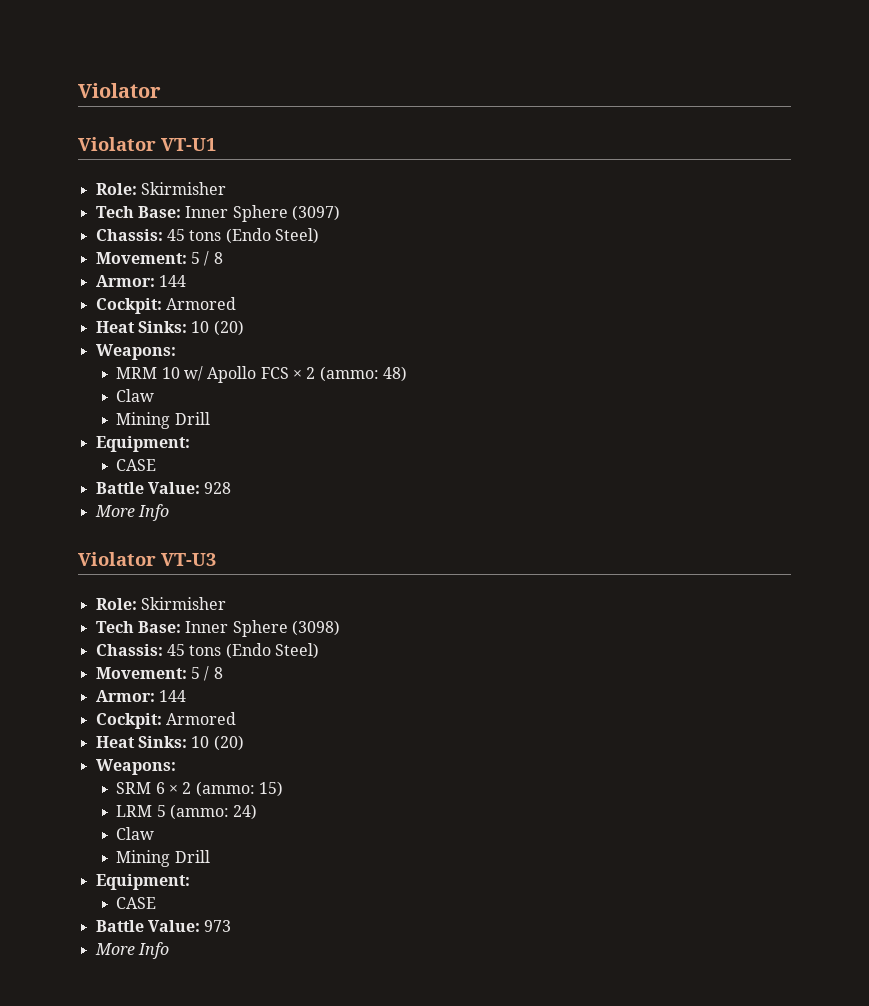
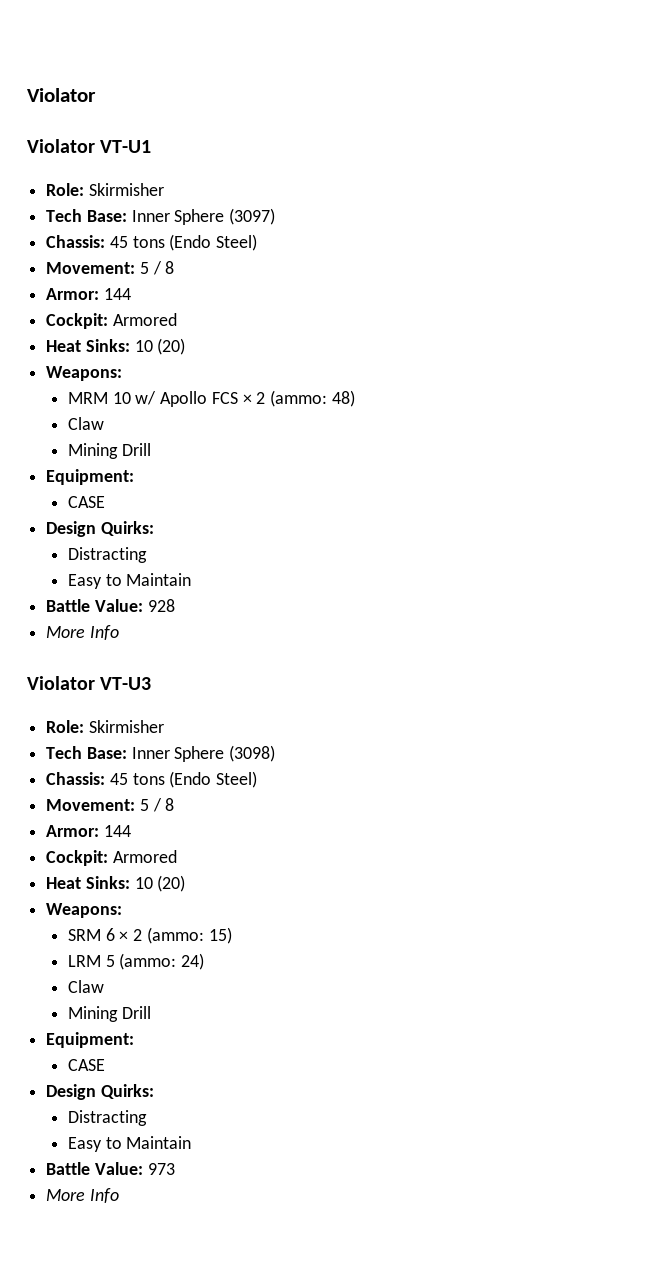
(157, 465) none -> [46,521,154,537] [67,547,147,563] [67,573,192,589] // Design Quirks: // Distracting // Easy to Maintain
(157, 903) none -> [46,1084,154,1100] [67,1110,147,1126] [67,1136,192,1152] // Design Quirks: // Distracting // Easy to Maintain

